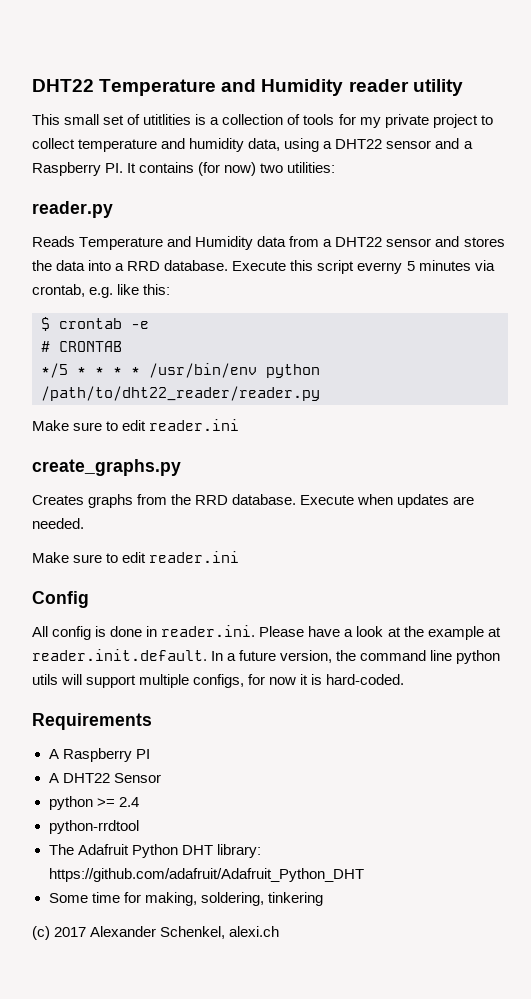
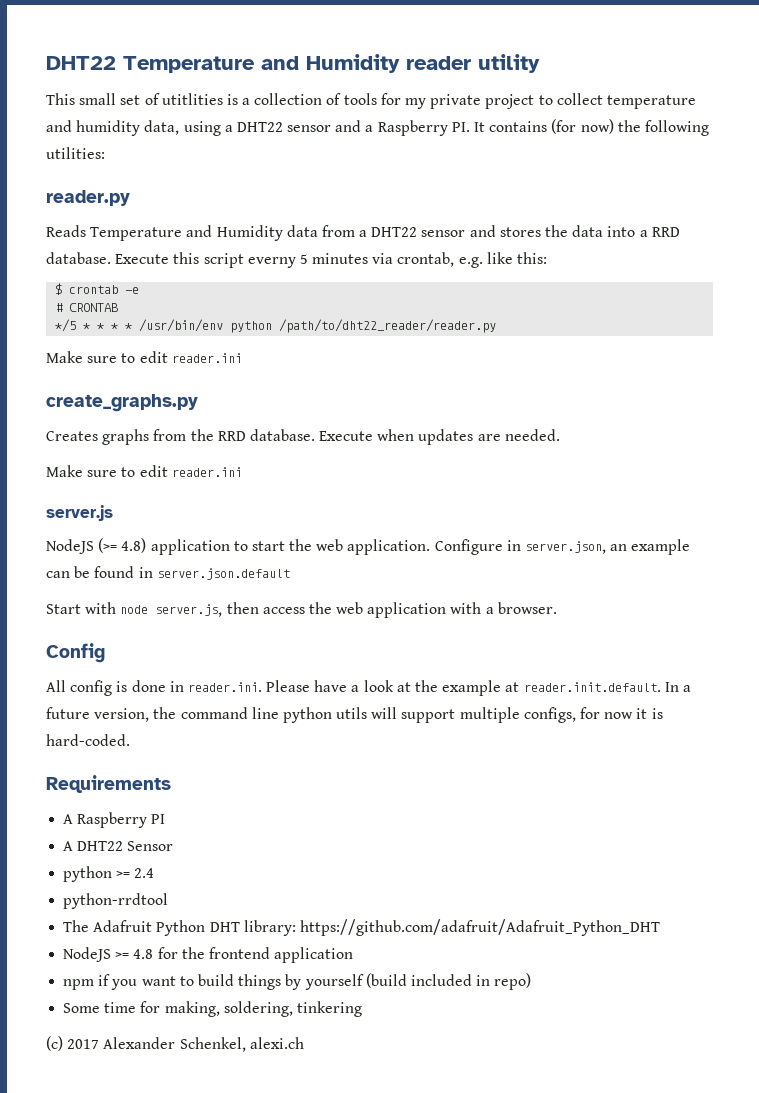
[260,163,284,173] two -> [617,120,709,136] the following
(240, 557) none -> [46,505,113,521] [46,538,691,555] [46,566,290,580] [46,602,557,618] // server.js // NodeJS (>= 4.8) application to start the web application. Configure in server.json, an example can be found in server.json.default // Start with node server.js, then access the web application with a browser.
(364, 875) none -> [63,947,354,963] [63,973,532,990] // NodeJS >= 4.8 for the frontend application // npm if you want to build things by yourself (build included in repo)

